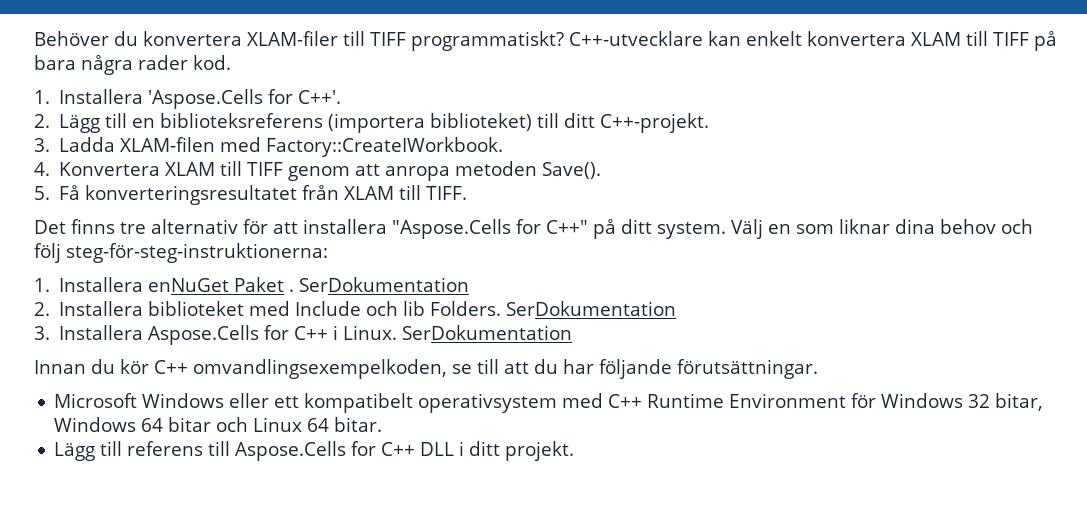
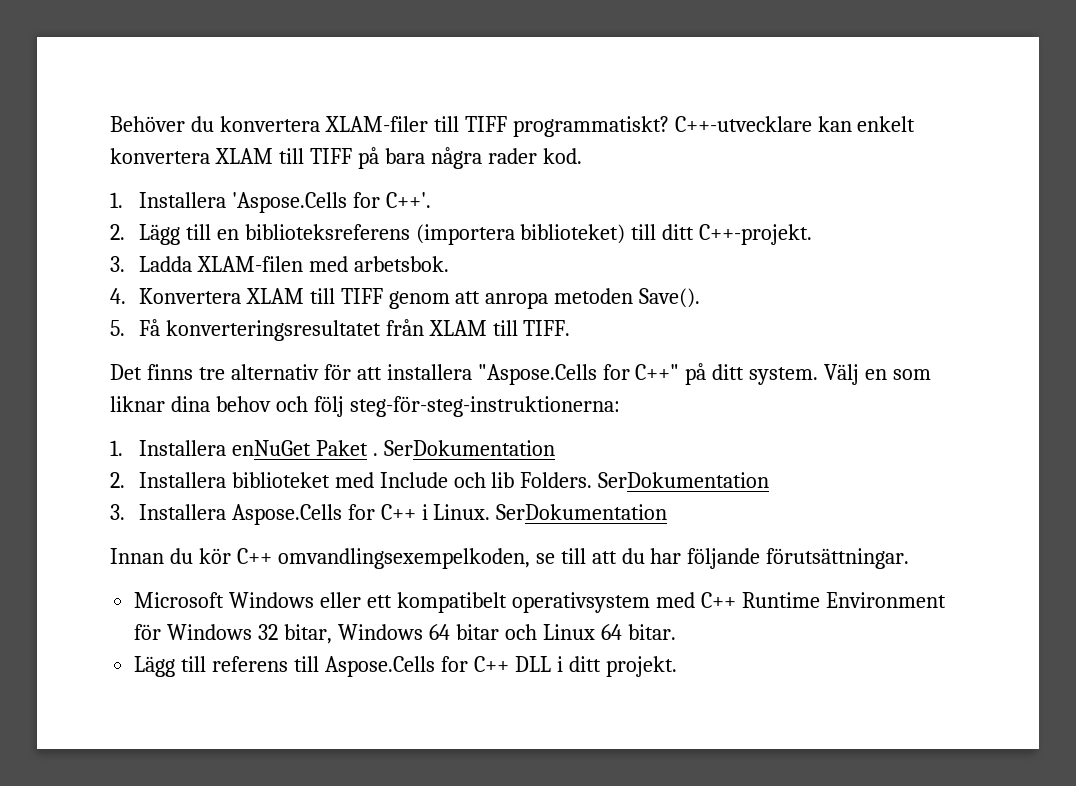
[266,137,504,157] Factory::CreateIWorkbook. -> [353,256,449,272] arbetsbok.

